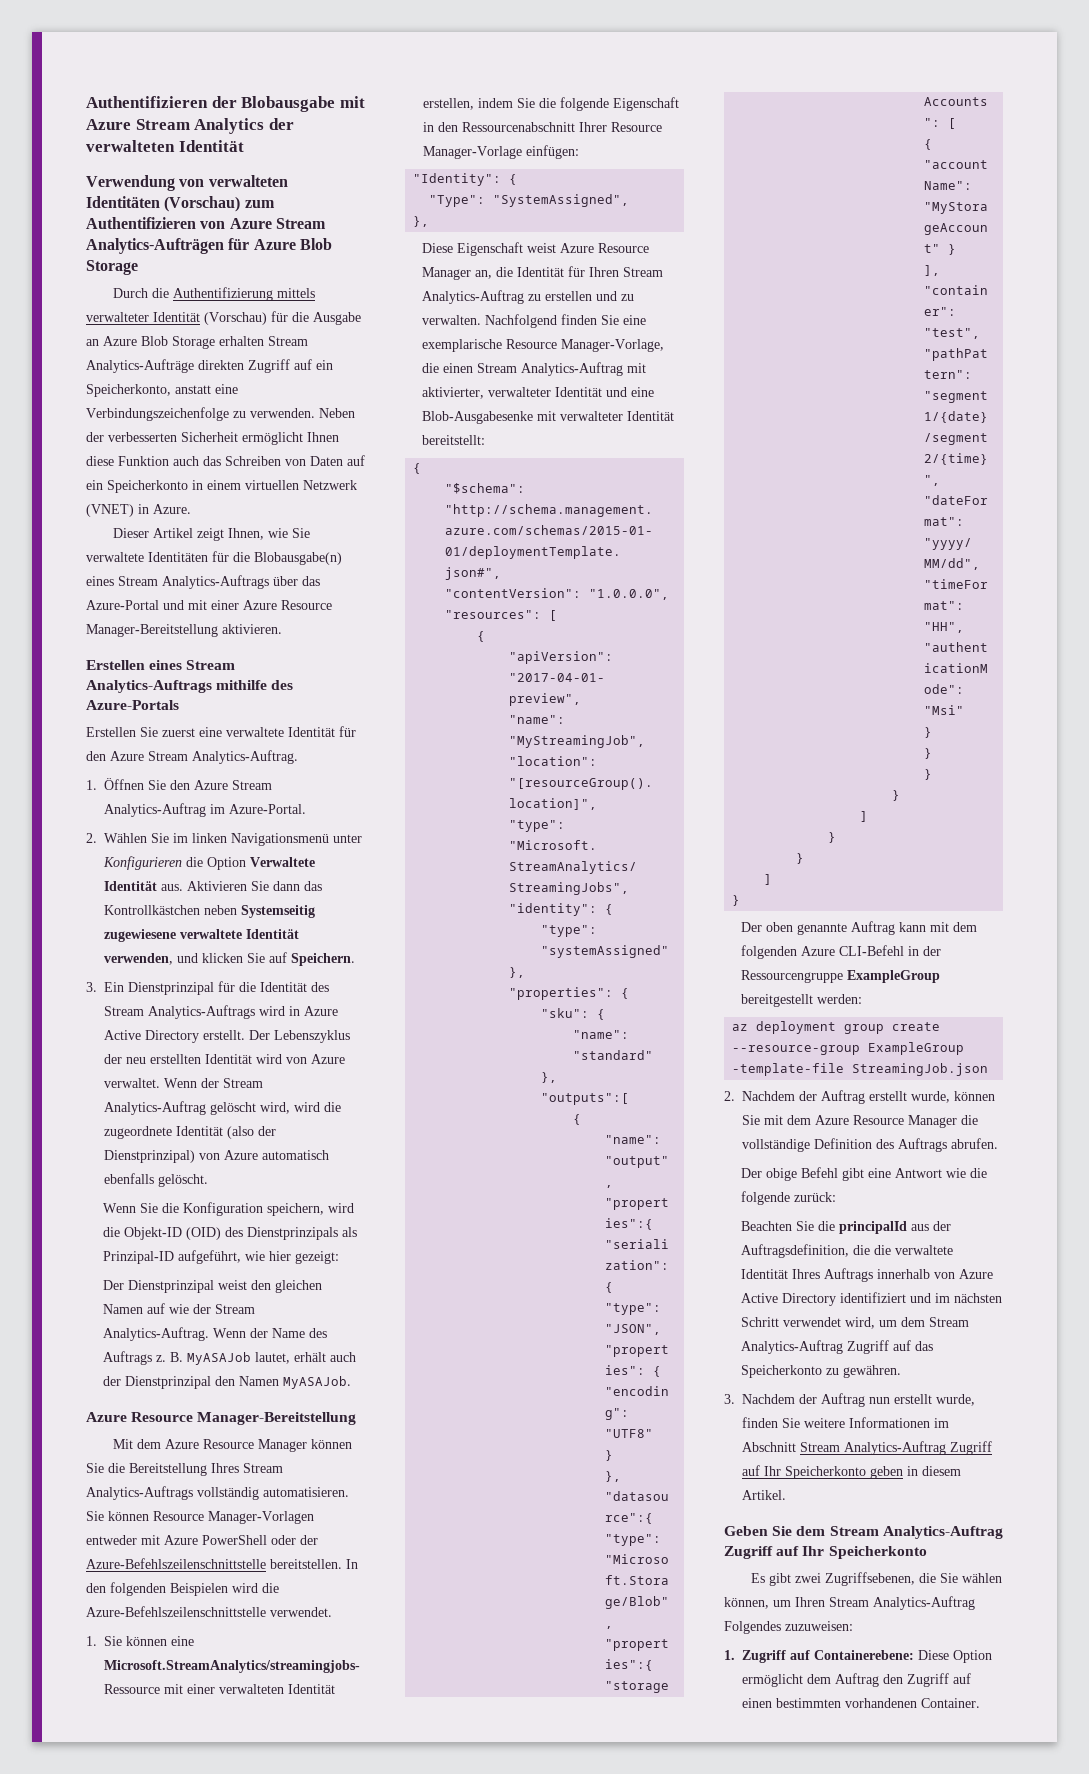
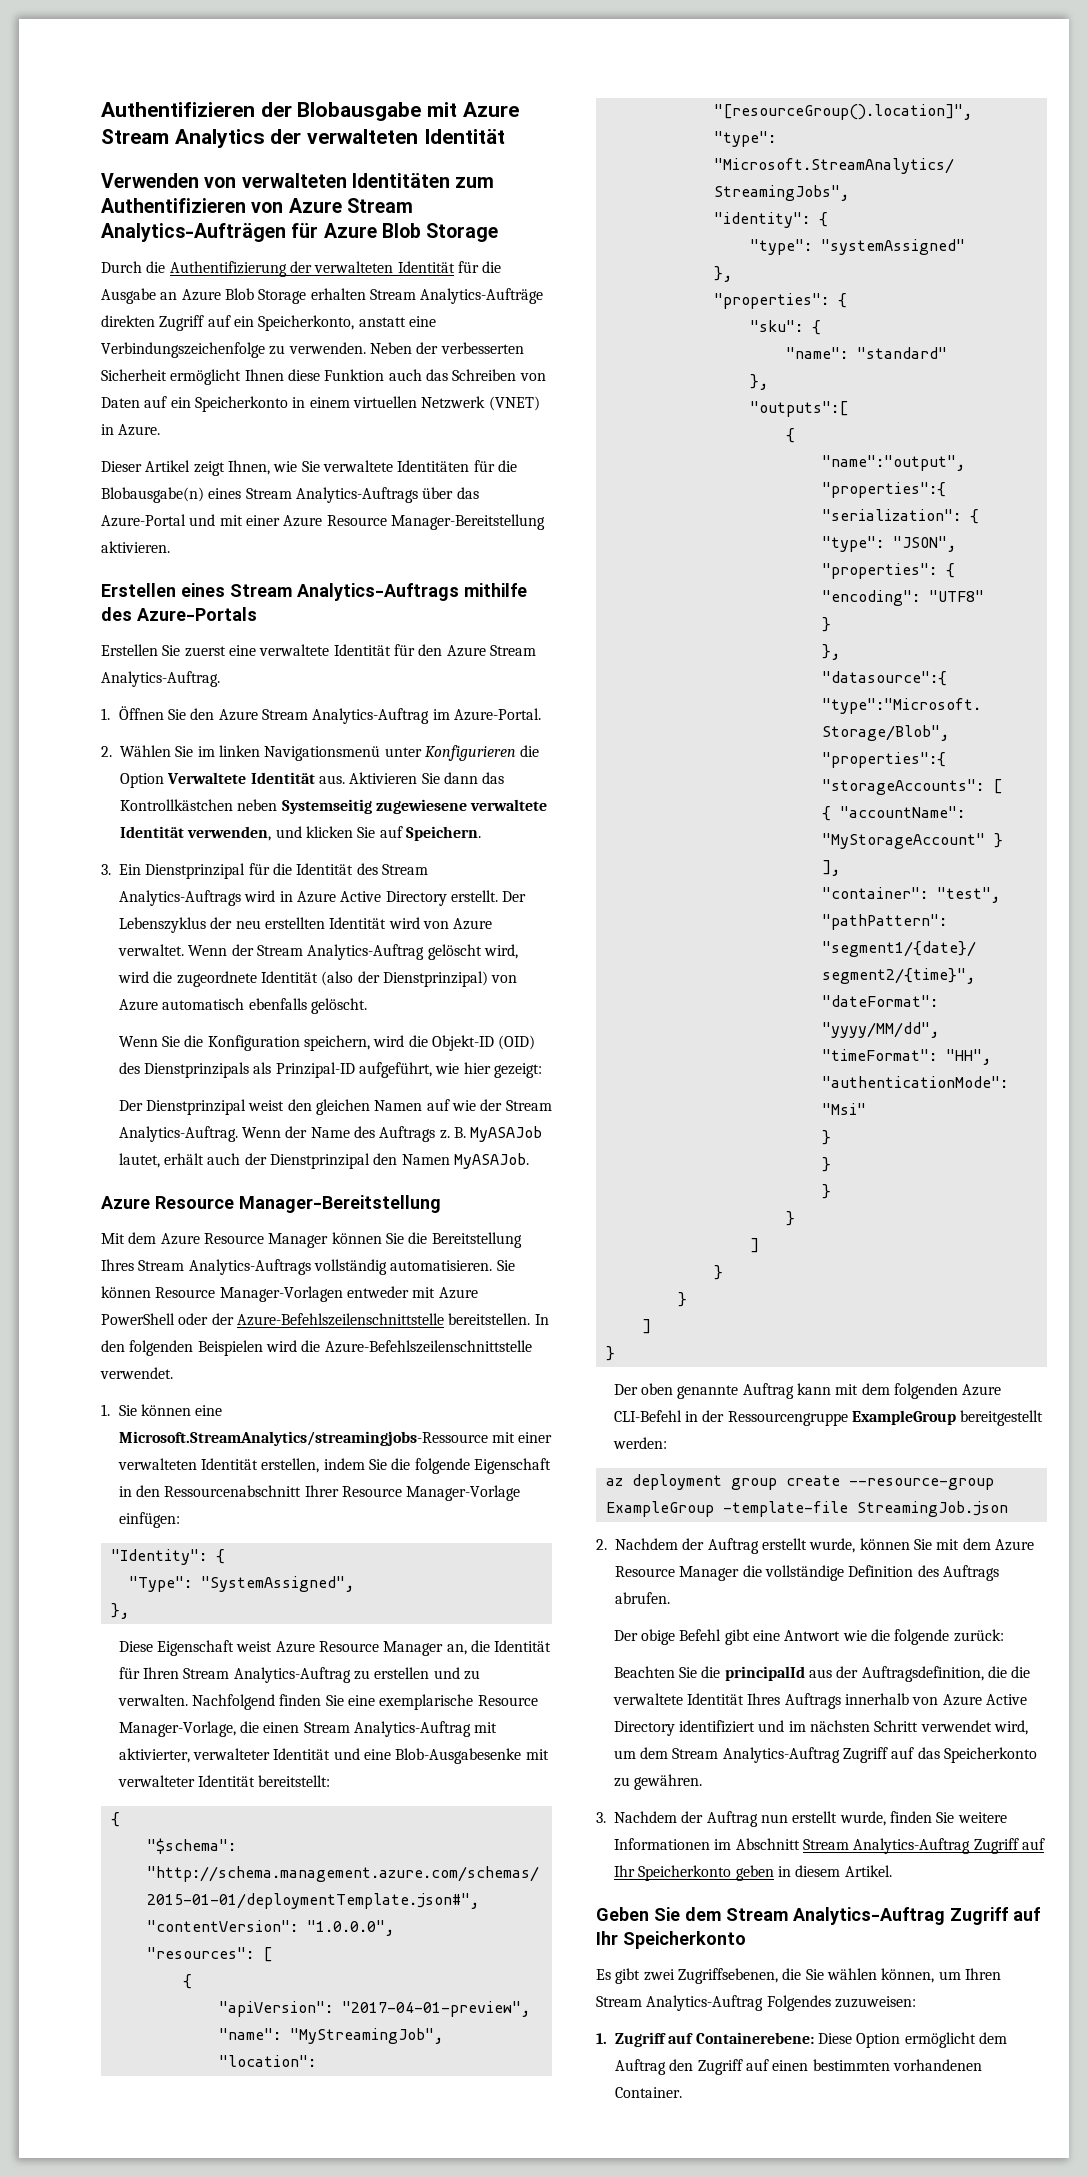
[86,175,175,191] Verwendung -> [101,173,199,188] Verwenden
[164,196,241,212] (Vorschau) -> (450, 180) none
[276,288,315,298] [86,312,267,325] mittels verwalteter Identität (Vorschau) -> [289,261,455,273] der verwalteten Identität

